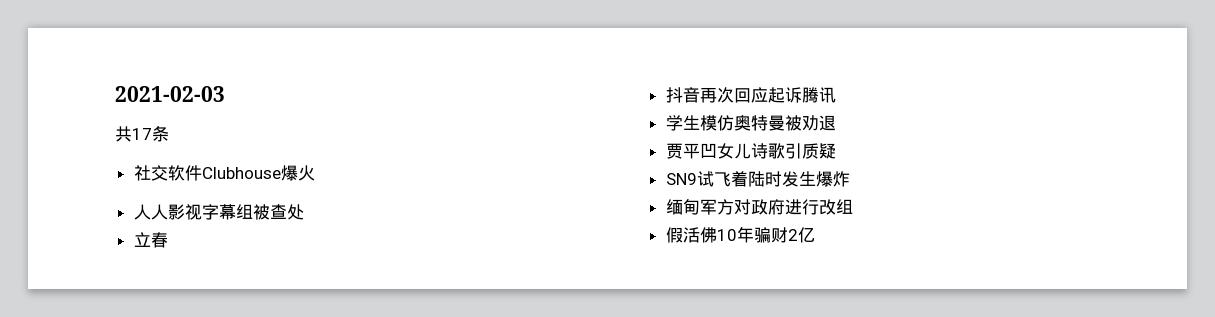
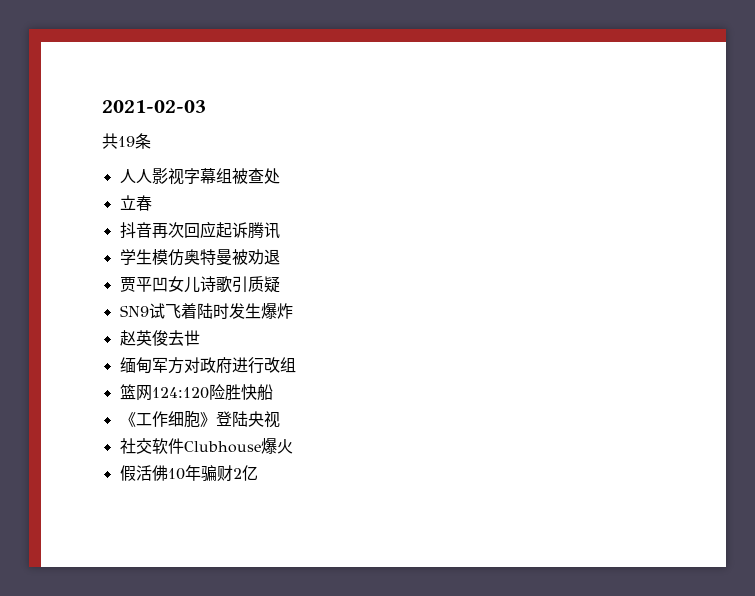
[132,128,152,140] 17 -> [118,136,135,147] 19
[133,165,315,181] // 社交软件Clubhouse爆火 -> (151, 141) none
(850, 179) none -> [119,330,200,346] // 赵英俊去世
(853, 206) none -> [119,384,273,401] [119,411,280,428] [119,438,293,454] // 篮网124:120险胜快船 // 《工作细胞》登陆央视 // 社交软件Clubhouse爆火

